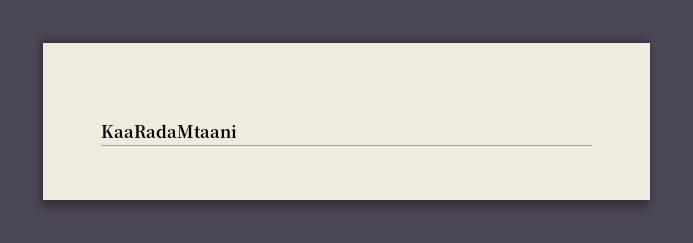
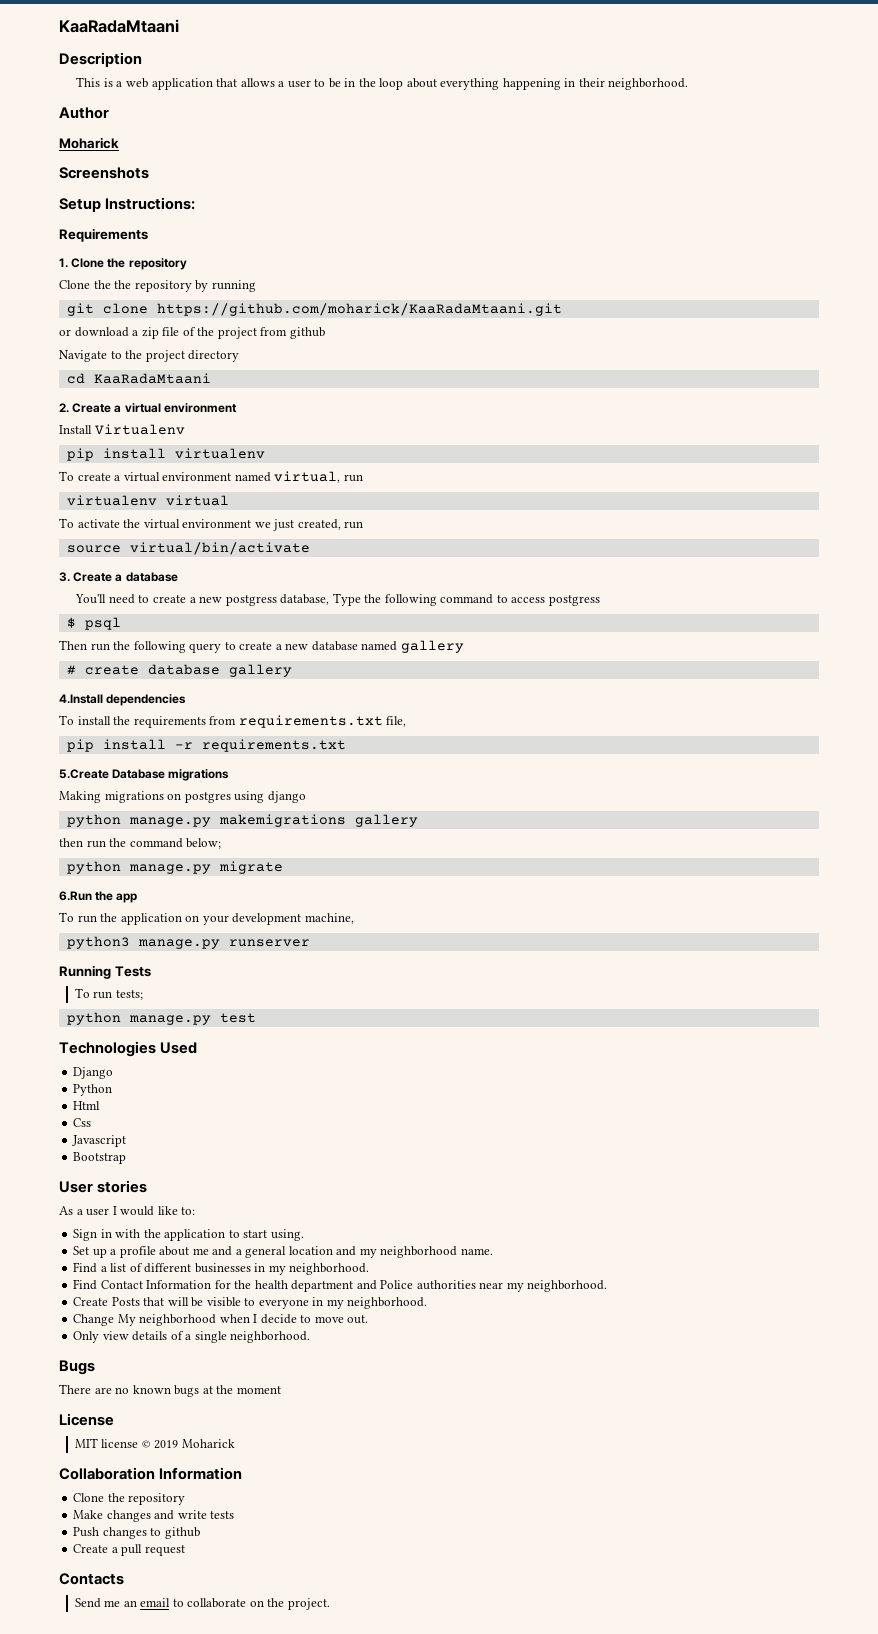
[101,124,237,138] KaaRadaMtaani -> [59,19,179,33] [59,52,142,67] [76,77,689,90] [59,107,109,119] [59,137,119,149] [59,167,149,179] [59,197,196,212] [59,228,148,242] [59,258,187,270] [59,280,256,292] [66,303,562,316] [59,327,325,339] [59,350,240,362] [66,373,211,384] [59,403,237,413] [59,424,185,435] [66,448,265,461] [59,471,363,483] [66,495,229,506] [59,518,364,531] [66,542,310,555] [59,572,178,582] [75,593,600,606] [66,617,121,630] [59,640,464,653] [66,664,292,677] [59,694,187,706] [59,715,407,728] [66,739,346,752] [59,769,230,781] [59,791,306,803] [66,814,418,827] [59,838,222,849] [66,861,283,874] [59,891,138,903] [59,912,354,925] [66,936,310,949] [59,965,151,979] [74,988,143,1000] [66,1012,256,1025] [59,1041,198,1057] [73,1067,114,1079] [73,1084,113,1096] [73,1101,101,1110] [73,1118,92,1127] [72,1135,127,1147] [73,1152,127,1164] [59,1180,148,1193] [59,1206,196,1216] [73,1229,304,1241] [73,1246,493,1258] [73,1262,370,1275] [73,1279,608,1292] [73,1297,428,1309] [73,1314,369,1326] [73,1331,311,1343] [59,1360,95,1375] [59,1384,281,1397] [59,1413,114,1426] [74,1438,235,1449] [59,1467,243,1480] [73,1493,186,1505] [73,1510,235,1522] [73,1527,200,1539] [73,1544,185,1556] [59,1573,124,1585] [74,1598,330,1610] KaaRadaMtaani // Description // This is a web application that allows a user to be in the loop about everything happening in their neighborhood. // Author // Moharick // Screenshots // Setup Instructions: // Requirements // 1. Clone the repository // Clone the the repository by running // git clone https://github.com/moharick/KaaRadaMtaani.git // or download a zip file of the project from github // Navigate to the project directory // cd KaaRadaMtaani // 2. Create a virtual environment // Install Virtualenv // pip install virtualenv // To create a virtual environment named virtual, run // virtualenv virtual // To activate the virtual environment we just created, run // source virtual/bin/activate // 3. Create a database // You'll need to create a new postgress database, Type the following command to access postgress // $ psql // Then run the following query to create a new database named gallery // # create database gallery // 4.Install dependencies // To install the requirements from requirements.txt file, // pip install -r requirements.txt // 5.Create Database migrations // Making migrations on postgres using django // python manage.py makemigrations gallery // then run the command below; // python manage.py migrate // 6.Run the app // To run the application on your development machine, // python3 manage.py runserver // Running Tests // To run tests; // python manage.py test // Technologies Used // Django // Python // Html // Css // Javascript // Bootstrap // User stories // As a user I would like to: // Sign in with the application to start using. // Set up a profile about me and a general location and my neighborhood name. // Find a list of different businesses in my neighborhood. // Find Contact Information for the health department and Police authorities near my neighborhood. // Create Posts that will be visible to everyone in my neighborhood. // Change My neighborhood when I decide to move out. // Only view details of a single neighborhood. // Bugs // There are no known bugs at the moment // License // MIT license © 2019 Moharick // Collaboration Information // Clone the repository // Make changes and write tests // Push changes to github // Create a pull request // Contacts // Send me an email to collaborate on the project.

